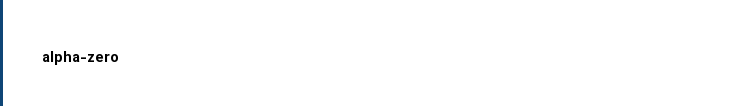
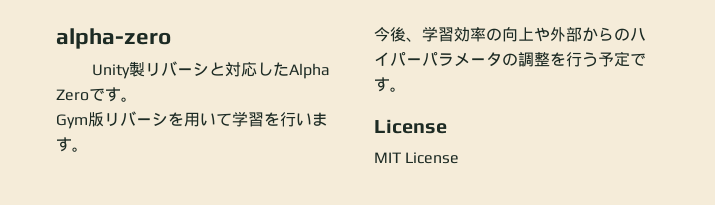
(119, 58) none -> [91,61,330,79] [56,87,137,102] [56,111,328,129] [56,137,88,152] [374,26,646,42] [374,51,646,67] [374,77,406,92] [374,119,447,134] [374,152,460,164] // Unity製リバーシと対応したAlpha Zeroです。 // Gym版リバーシを用いて学習を行います。 // 今後、学習効率の向上や外部からのハイパーパラメータの調整を行う予定です。 // License // MIT License

